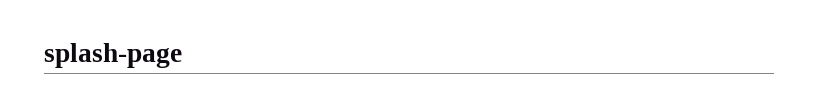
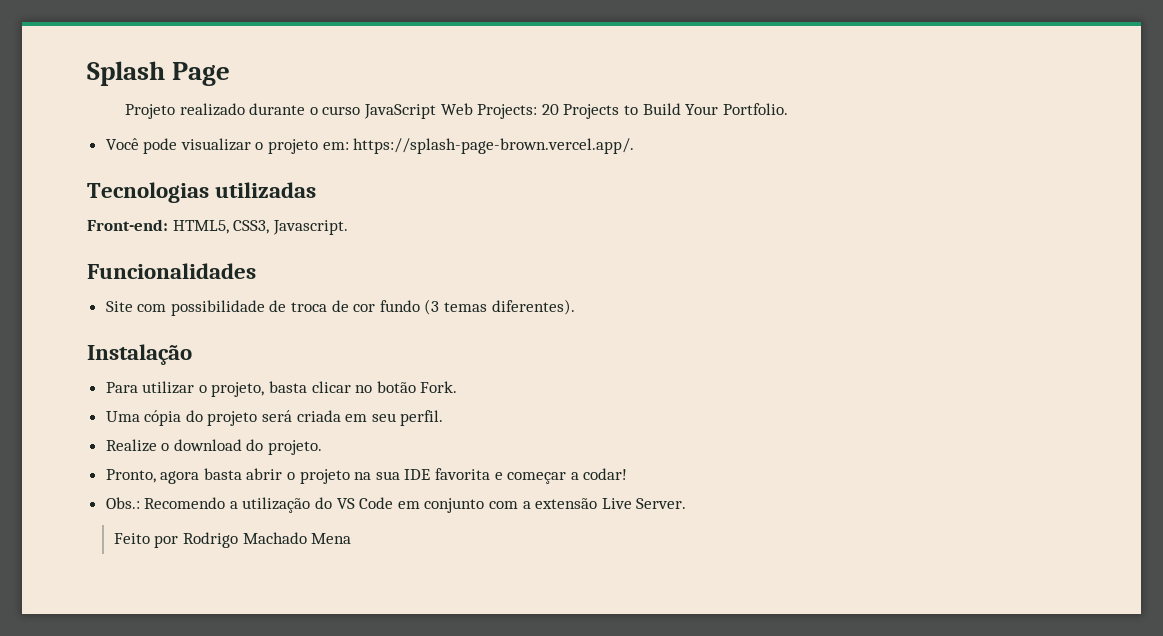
[44,43,182,68] splash-page -> [87,61,231,86] [125,103,788,119] [105,138,635,154] [87,182,317,203] [87,219,348,235] [87,263,256,279] [105,299,575,316] [87,344,192,365] [105,381,458,397] [105,410,444,426] [105,439,323,455] [105,468,628,484] [105,497,687,513] [113,532,352,548] Splash Page // Projeto realizado durante o curso JavaScript Web Projects: 20 Projects to Build Your Portfolio. // Você pode visualizar o projeto em: https://splash-page-brown.vercel.app/. // Tecnologias utilizadas // Front-end: HTML5, CSS3, Javascript. // Funcionalidades // Site com possibilidade de troca de cor fundo (3 temas diferentes). // Instalação // Para utilizar o projeto, basta clicar no botão Fork. // Uma cópia do projeto será criada em seu perfil. // Realize o download do projeto. // Pronto, agora basta abrir o projeto na sua IDE favorita e começar a codar! // Obs.: Recomendo a utilização do VS Code em conjunto com a extensão Live Server. // Feito por Rodrigo Machado Mena

